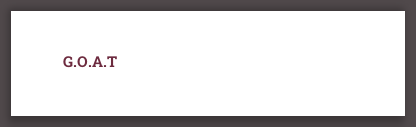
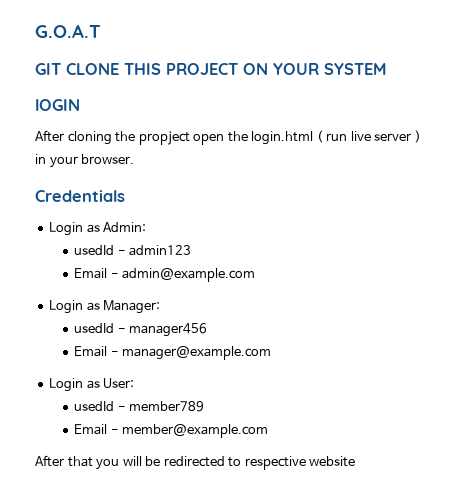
(117, 62) none -> [35,63,387,75] [35,99,80,111] [35,130,421,145] [35,154,135,168] [35,190,125,202] [49,222,147,236] [74,245,192,256] [74,268,256,282] [49,300,161,314] [74,323,208,337] [74,346,272,360] [49,378,135,392] [74,401,205,412] [74,424,269,438] [35,455,356,470] // GIT CLONE THIS PROJECT ON YOUR SYSTEM // lOGIN // After cloning the propject open the login.html ( run live server ) in your browser. // Credentials // Login as Admin: // usedId - admin123 // Email - admin@example.com // Login as Manager: // usedId - manager456 // Email - manager@example.com // Login as User: // usedId - member789 // Email - member@example.com // After that you will be redirected to respective website

